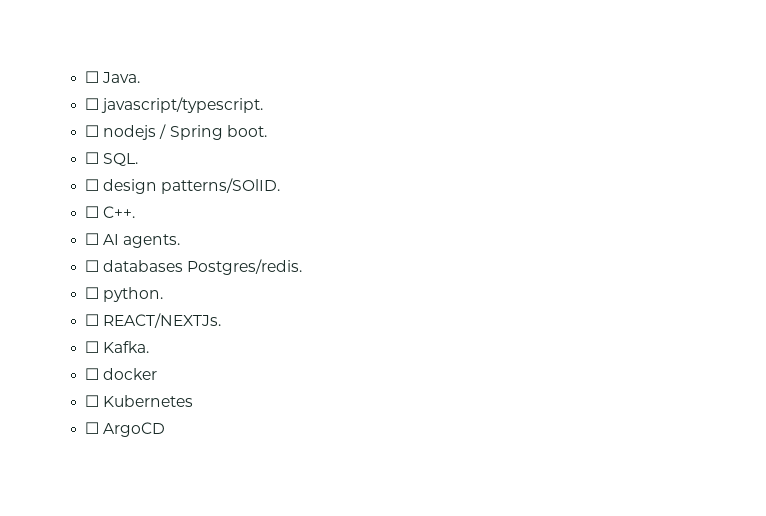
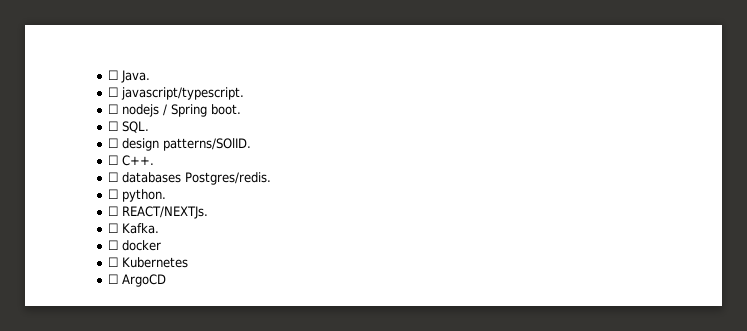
[85,233,181,248] // ☐ AI agents. -> (155, 160) none

